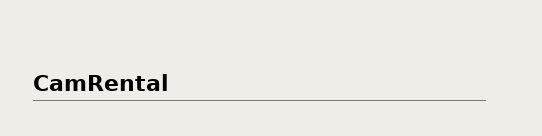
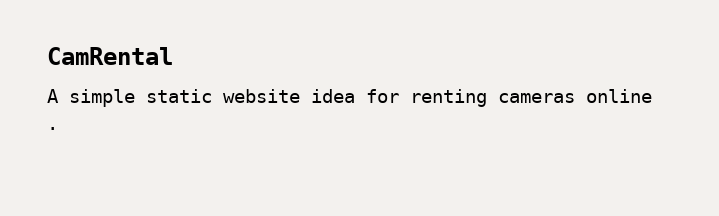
(169, 82) none -> [47,89,652,107] [47,127,58,130] // A simple static website idea for renting cameras online .

